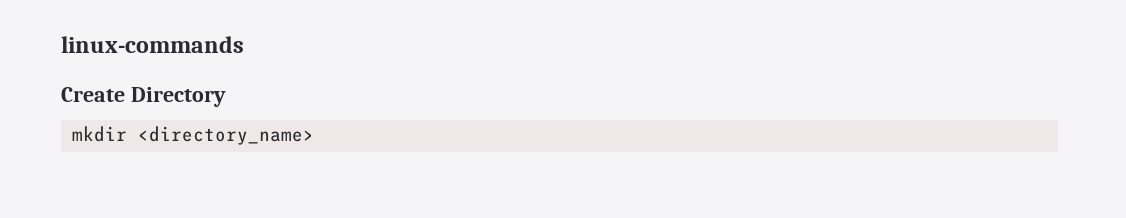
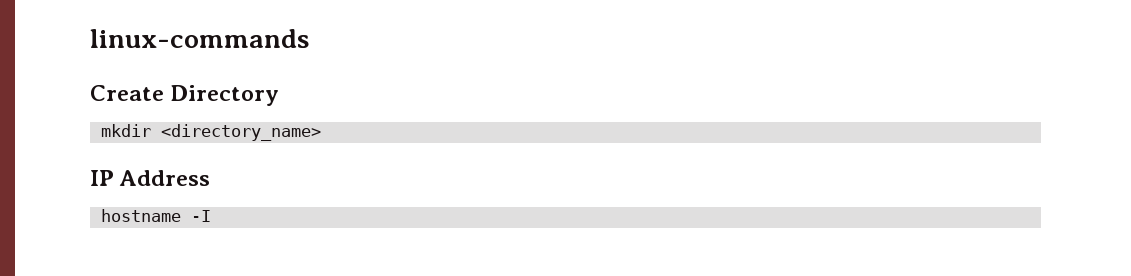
(315, 135) none -> [90,170,211,186] [100,209,211,222] // IP Address // hostname -I

